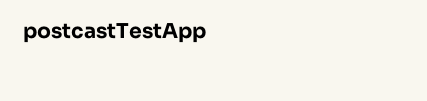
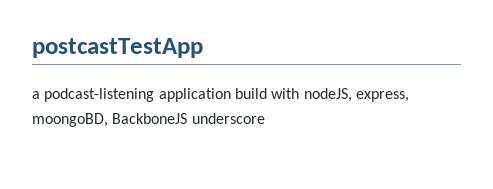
(206, 33) none -> [32,88,409,102] [32,113,265,127] // a podcast-listening application build with nodeJS, express, moongoBD, BackboneJS underscore

